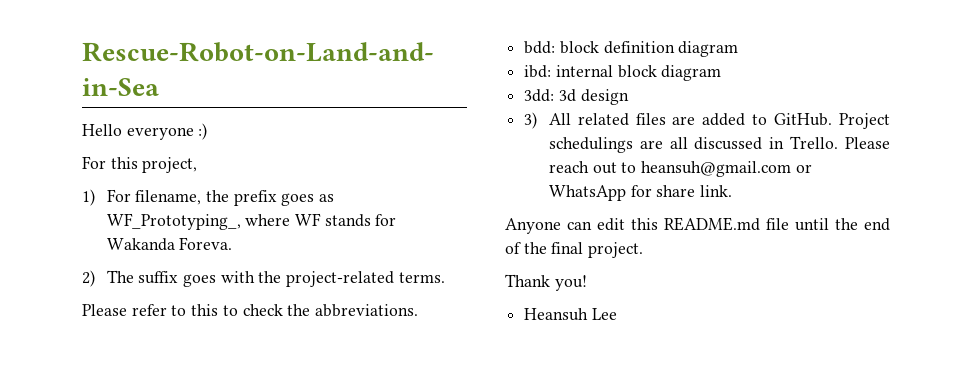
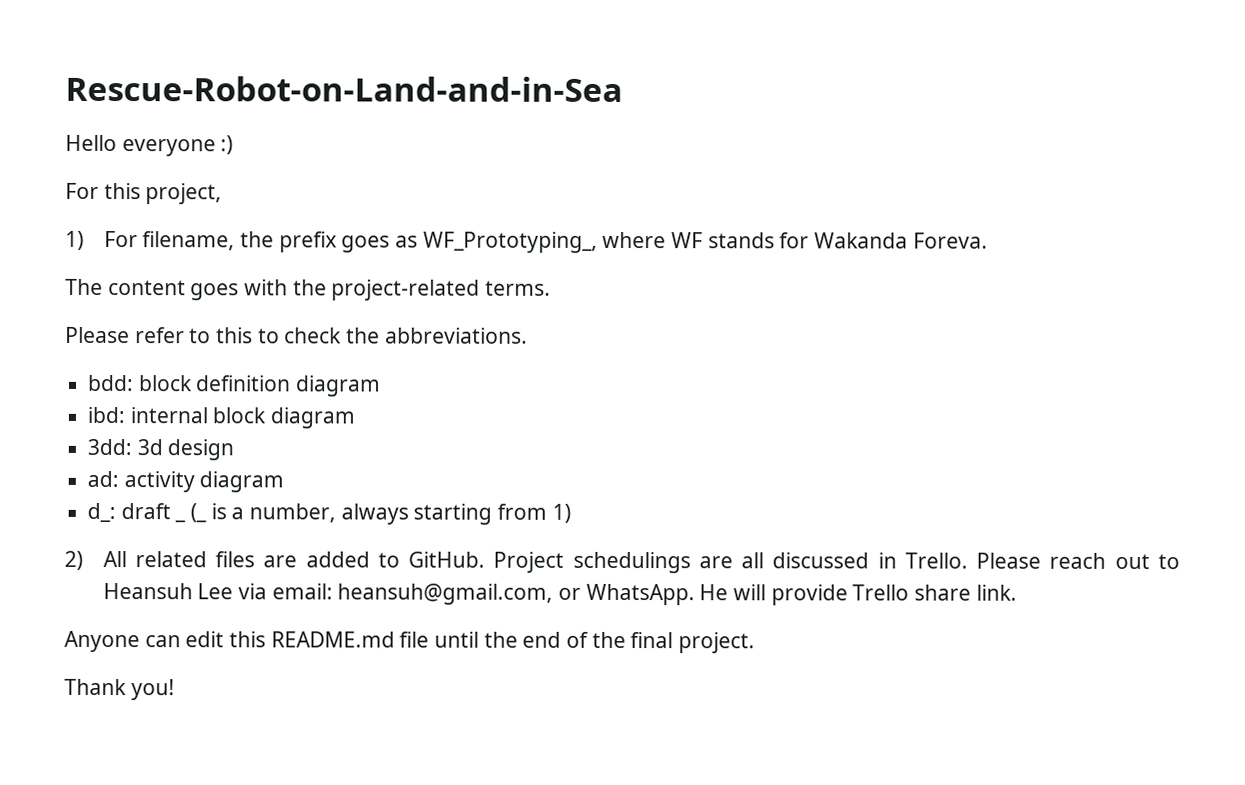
[82,270,179,287] 2) The suffix -> [65,278,186,296] The content
[524,112,538,129] 3) -> [87,470,285,493] [87,502,571,525] [64,550,83,570] ad: activity diagram // d_: draft _ (_ is a number, always starting from 1) // 2)
[640,161,812,177] [548,185,652,201] heansuh@gmail.com or WhatsApp for -> [102,583,910,606] Heansuh Lee via email: heansuh@gmail.com, or WhatsApp. He will provide Trello
[524,308,617,321] // Heansuh Lee -> (175, 690) none

